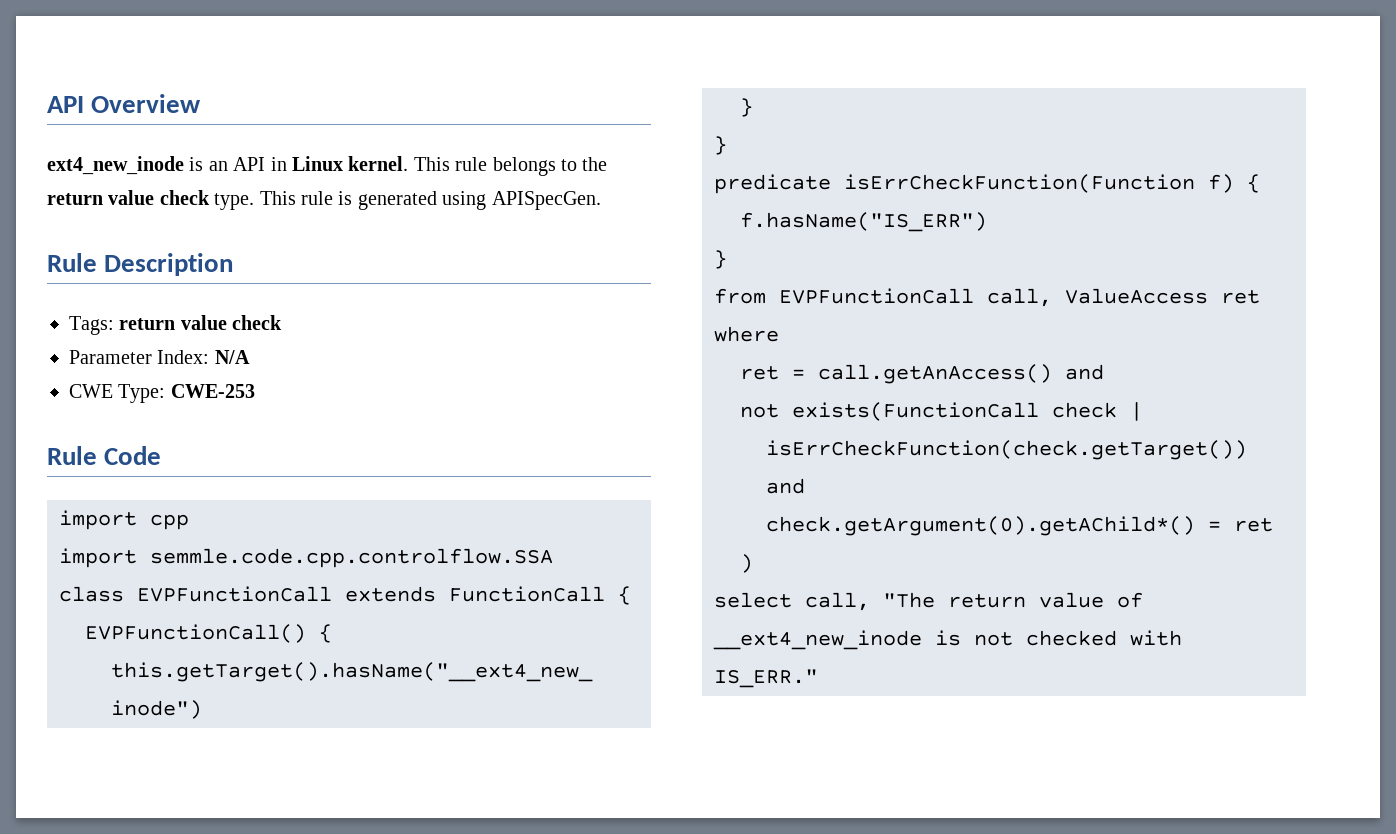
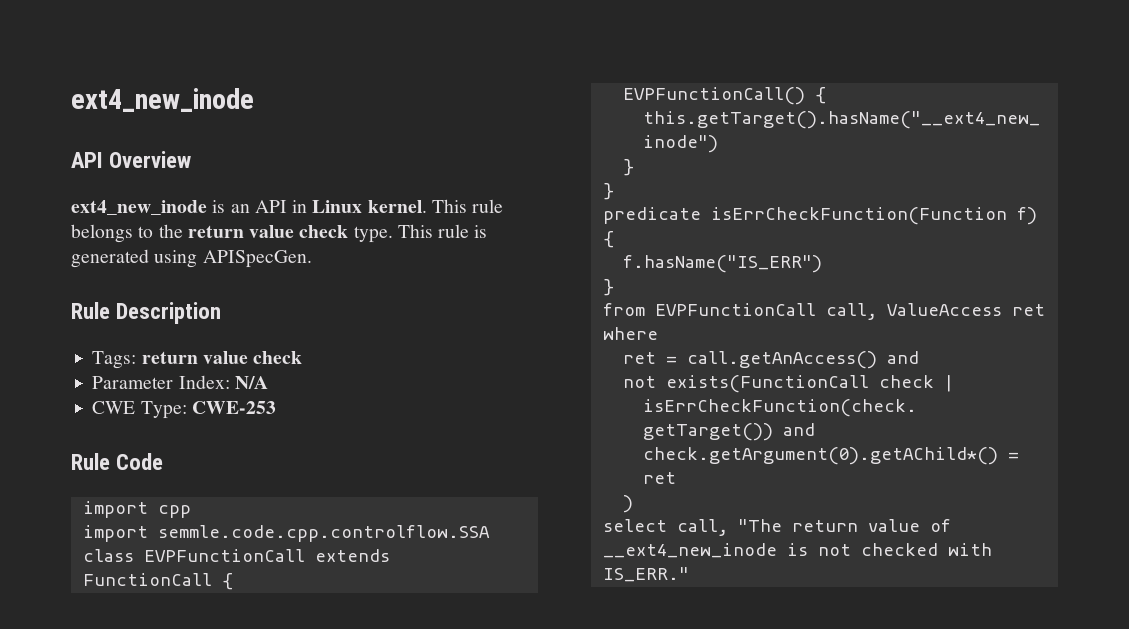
(47, 104) none -> [71,88,254,112] ext4_new_inode //

